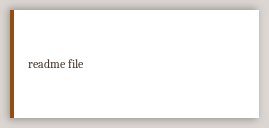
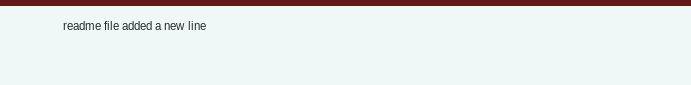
(85, 63) none -> [122,21,206,30] added a new line

